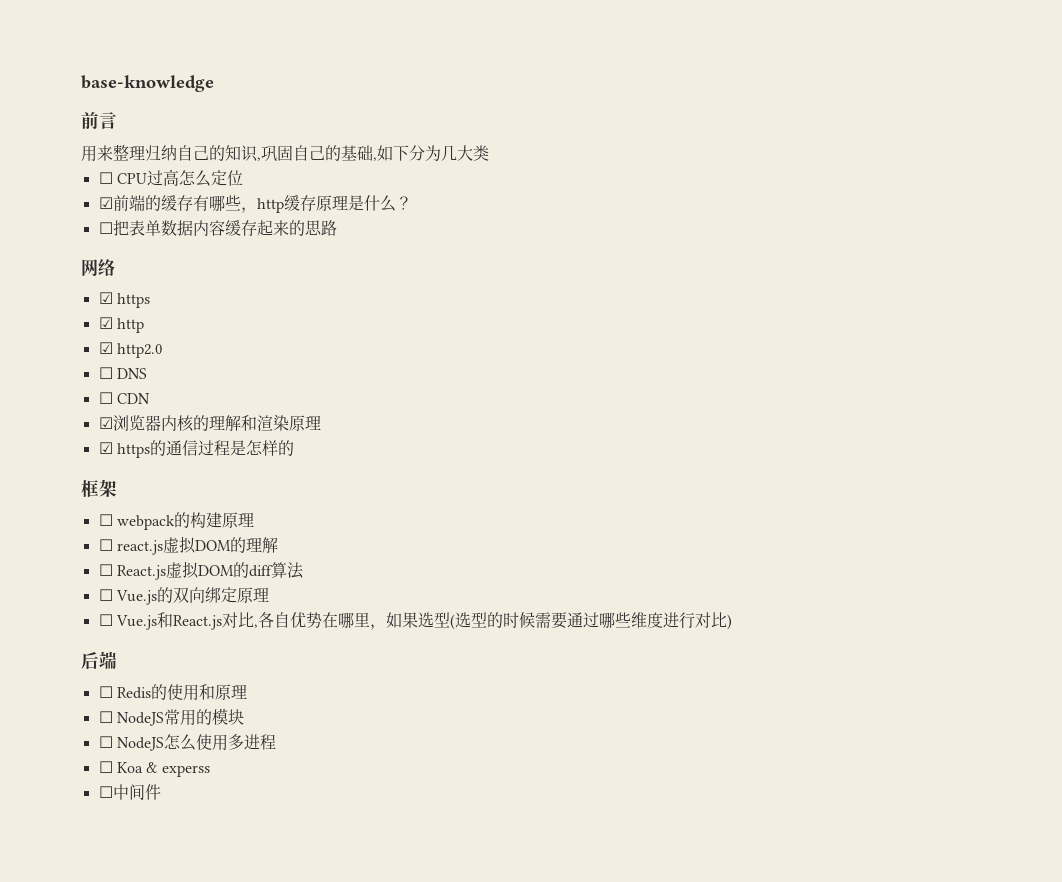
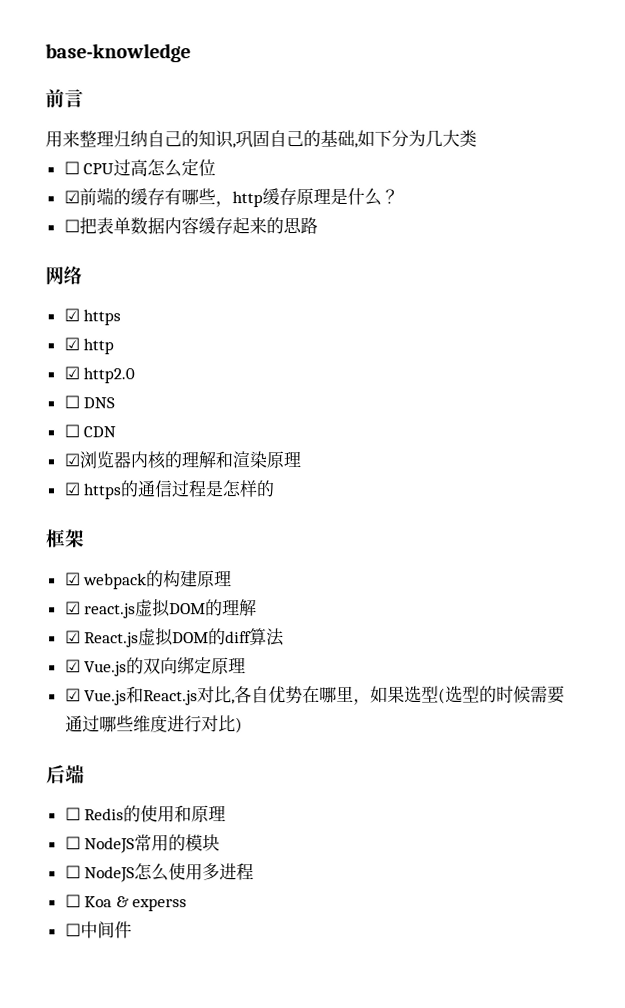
[98,514,113,526] ☐ -> [64,572,81,586] ☑
[98,539,113,551] ☐ -> [64,601,81,615] ☑
[98,564,113,576] ☐ -> [64,630,81,644] ☑
[98,589,113,601] ☐ -> [64,659,81,673] ☑
[98,614,113,626] ☐ -> [64,688,81,702] ☑

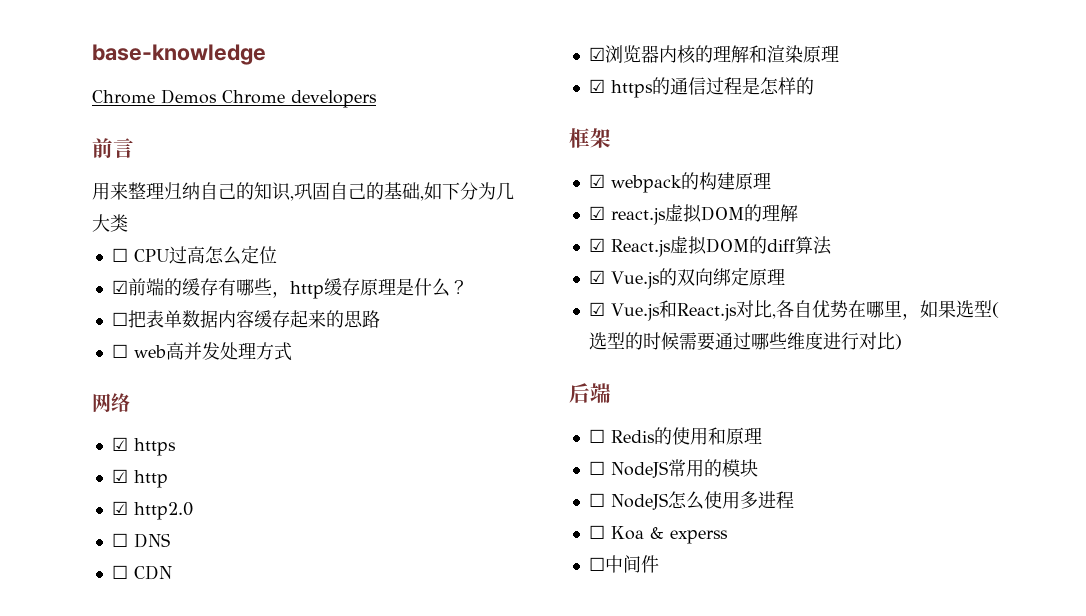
(191, 53) none -> [92,89,377,108] // Chrome Demos Chrome developers
(318, 225) none -> [111,342,292,361] // ☐ web高并发处理方式

